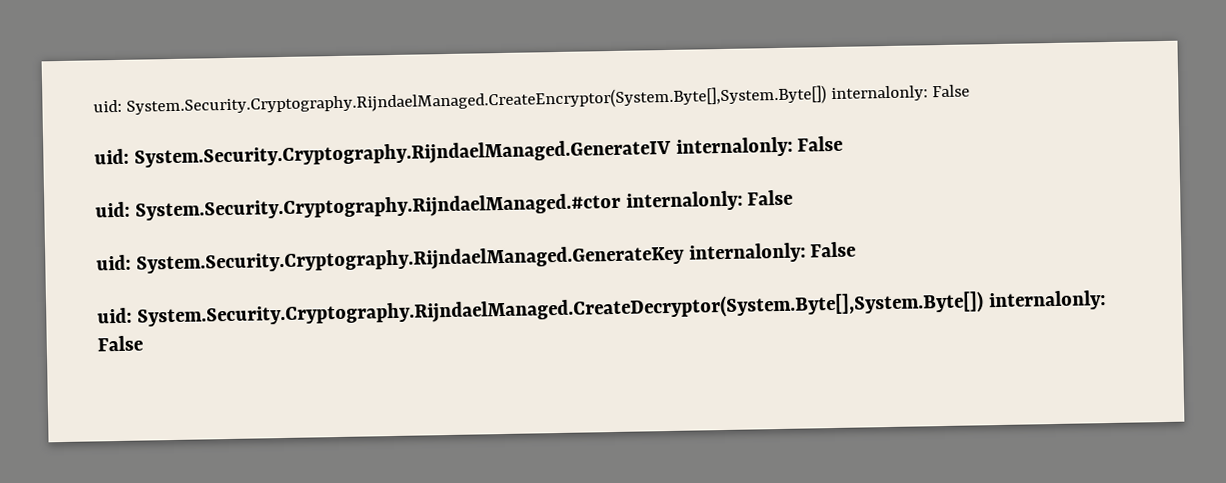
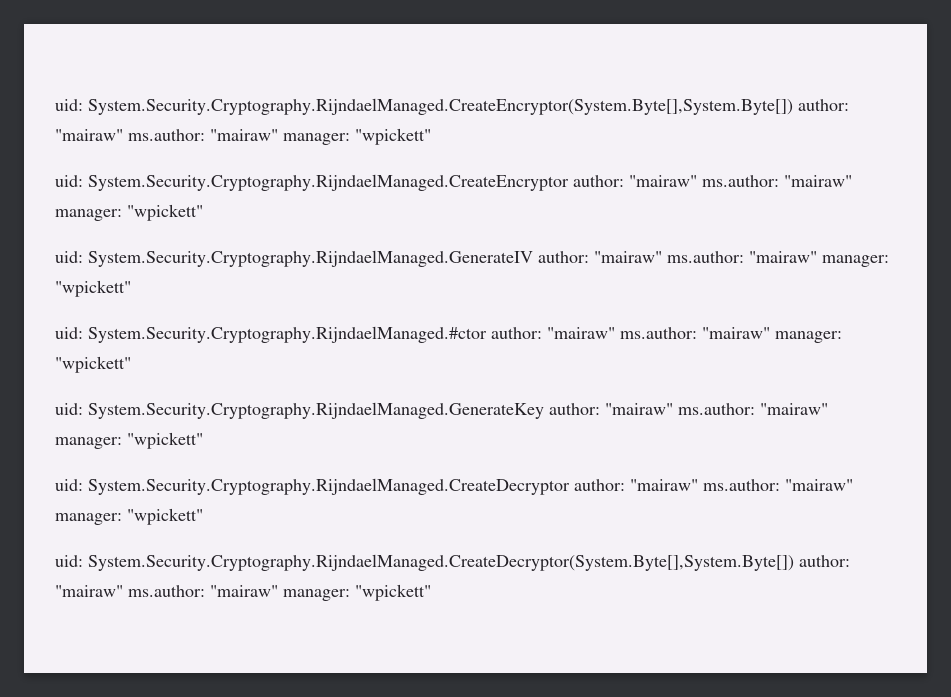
[830,84,970,103] [94,135,844,169] [95,189,794,222] [96,241,857,275] [97,290,1106,328] [97,335,143,352] internalonly: False // uid: System.Security.Cryptography.RijndaelManaged.GenerateIV internalonly: False // uid: System.Security.Cryptography.RijndaelManaged.#ctor internalonly: False // uid: System.Security.Cryptography.RijndaelManaged.GenerateKey internalonly: False // uid: System.Security.Cryptography.RijndaelManaged.CreateDecryptor(System.Byte[],System.Byte[]) internalonly: False -> [798,99,849,111] [55,128,431,145] [55,174,852,191] [55,204,203,221] [55,250,889,267] [55,280,131,297] [55,326,842,343] [55,356,131,373] [55,402,828,419] [55,432,203,449] [55,478,853,495] [55,508,203,525] [55,554,850,571] [55,584,431,601] author: "mairaw" ms.author: "mairaw" manager: "wpickett" // uid: System.Security.Cryptography.RijndaelManaged.CreateEncryptor author: "mairaw" ms.author: "mairaw" manager: "wpickett" // uid: System.Security.Cryptography.RijndaelManaged.GenerateIV author: "mairaw" ms.author: "mairaw" manager: "wpickett" // uid: System.Security.Cryptography.RijndaelManaged.#ctor author: "mairaw" ms.author: "mairaw" manager: "wpickett" // uid: System.Security.Cryptography.RijndaelManaged.GenerateKey author: "mairaw" ms.author: "mairaw" manager: "wpickett" // uid: System.Security.Cryptography.RijndaelManaged.CreateDecryptor author: "mairaw" ms.author: "mairaw" manager: "wpickett" // uid: System.Security.Cryptography.RijndaelManaged.CreateDecryptor(System.Byte[],System.Byte[]) author: "mairaw" ms.author: "mairaw" manager: "wpickett"

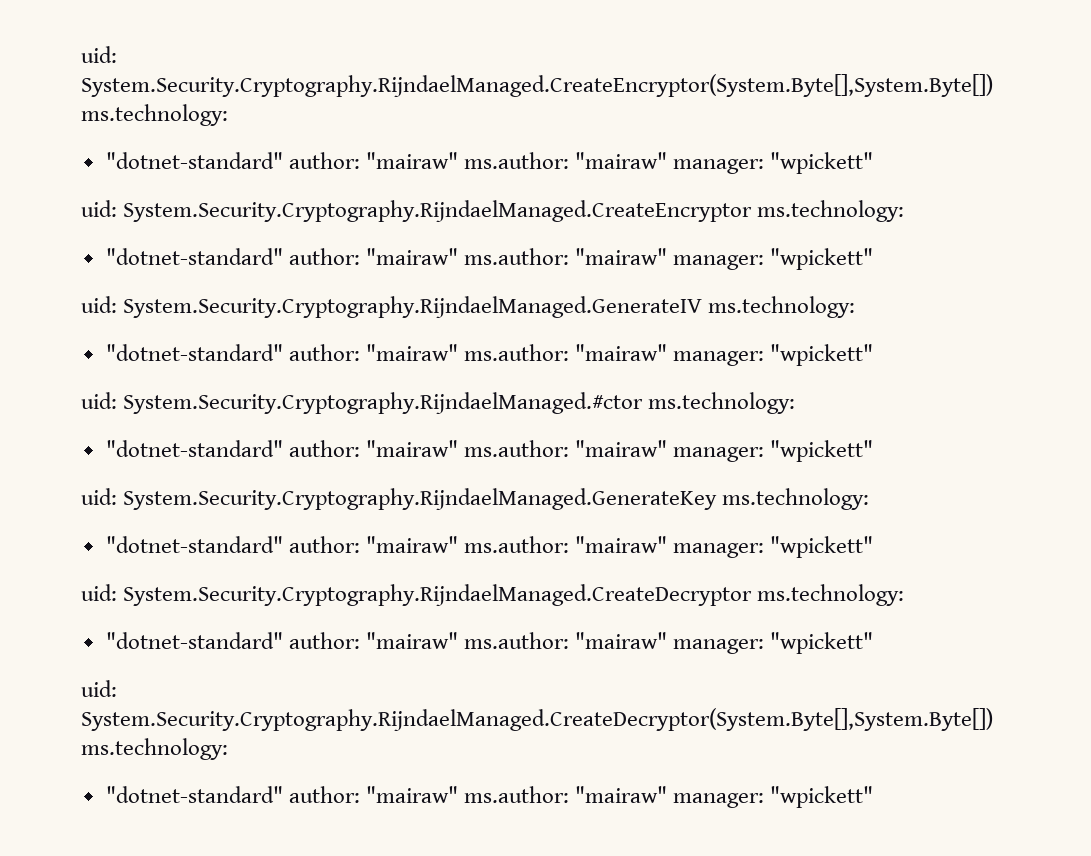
(793, 106) none -> [81,104,228,126] [105,152,283,169] ms.technology: // "dotnet-standard"
(569, 182) none -> [757,200,905,222] [105,248,283,265] ms.technology: // "dotnet-standard"
(533, 258) none -> [708,296,856,318] [105,344,283,361] ms.technology: // "dotnet-standard"
(487, 334) none -> [648,392,796,414] [105,440,283,457] ms.technology: // "dotnet-standard"
(544, 410) none -> [722,488,870,510] [105,536,283,553] ms.technology: // "dotnet-standard"
(570, 486) none -> [757,584,905,606] [105,632,283,649] ms.technology: // "dotnet-standard"
(794, 562) none -> [81,738,228,760] [105,786,283,803] ms.technology: // "dotnet-standard"

